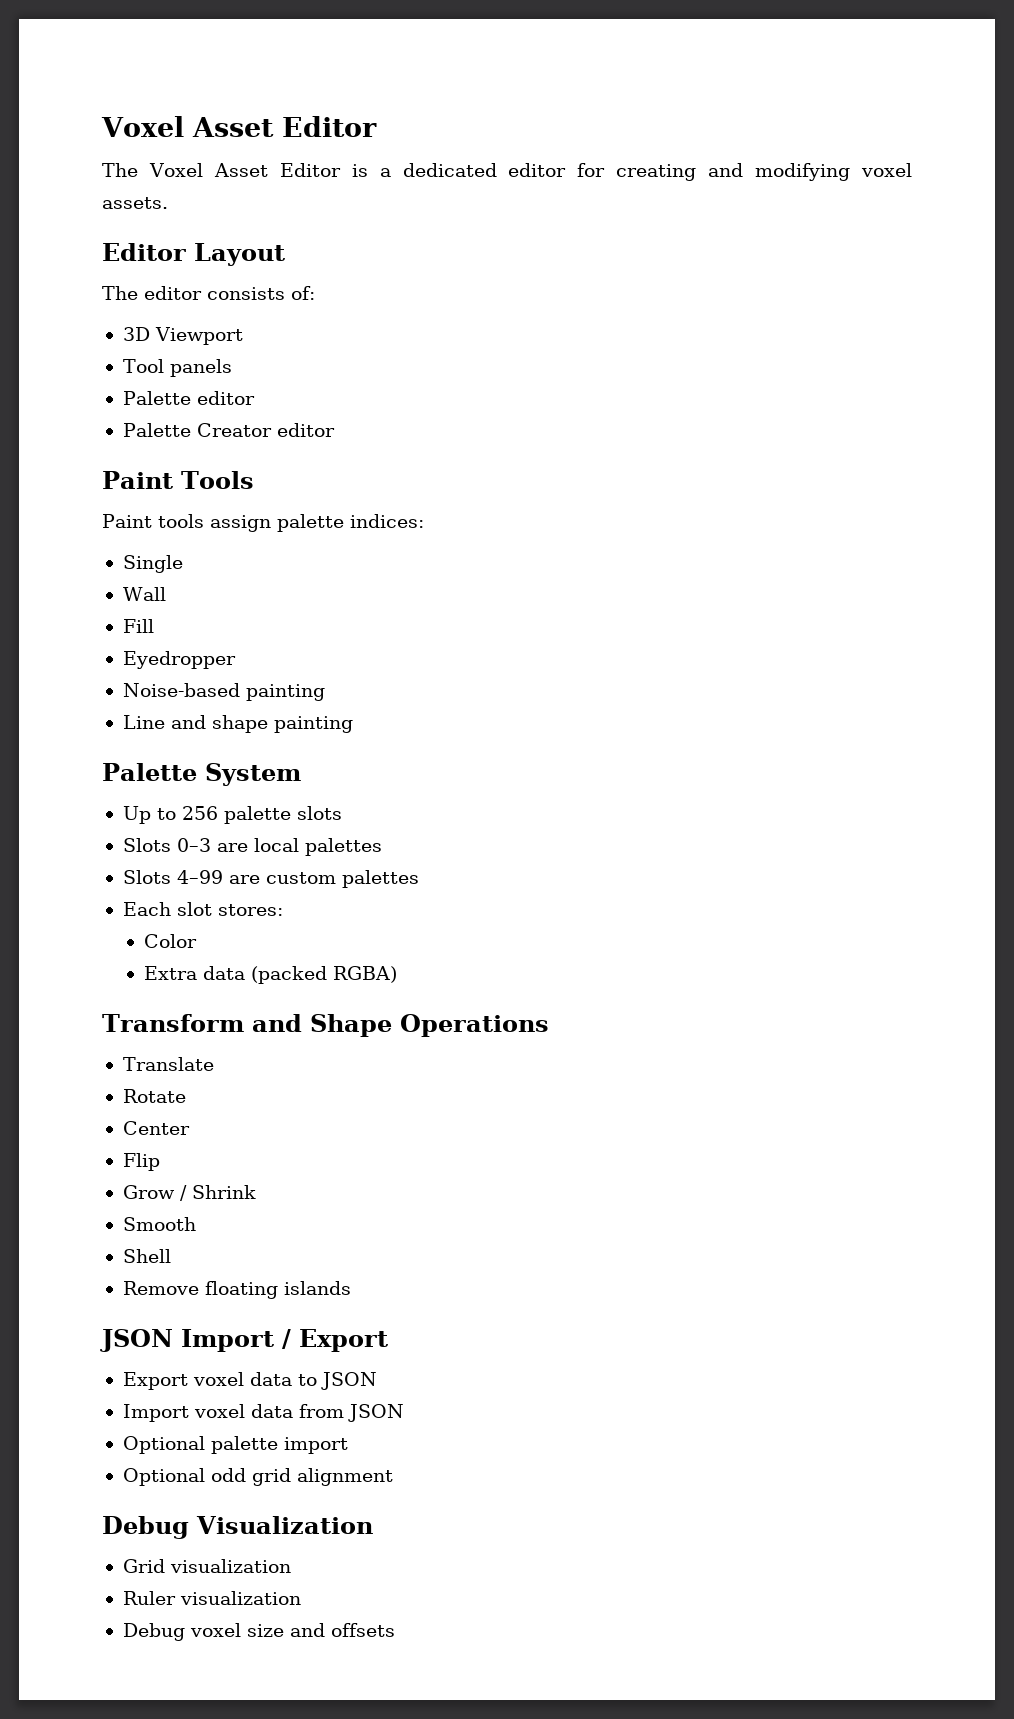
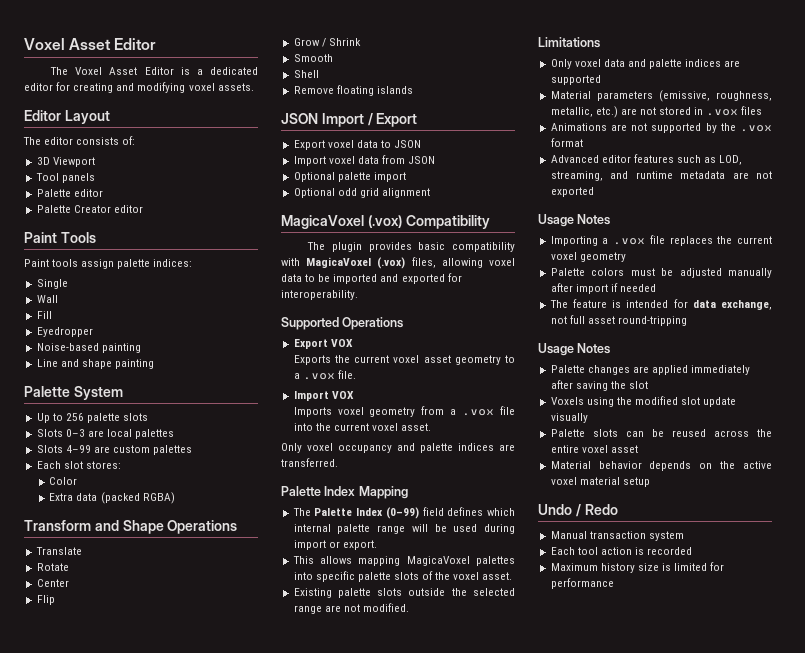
[102,1516,373,1539] [122,1559,291,1573] [122,1591,301,1605] [122,1623,395,1641] Debug Visualization // Grid visualization // Ruler visualization // Debug voxel size and offsets -> [281,215,490,229] [307,242,515,252] [281,257,515,269] [281,273,462,284] [281,290,358,300] [281,317,404,330] [293,339,353,349] [293,355,515,365] [293,370,356,380] [293,391,354,401] [293,406,515,417] [293,423,432,431] [281,443,515,453] [281,458,338,467] [281,486,408,499] [292,507,515,519] [293,524,515,534] [293,540,377,550] [292,556,515,566] [293,571,513,582] [293,588,515,598] [293,603,409,614] [538,37,600,48] [550,59,741,69] [550,75,601,85] [550,90,772,102] [550,106,763,118] [550,123,772,133] [550,138,583,147] [550,154,743,165] [550,171,772,181] [550,187,594,197] [538,214,611,227] [550,235,772,246] [550,252,626,262] [550,268,772,278] [550,283,656,294] [549,299,772,310] [550,315,687,326] [538,343,611,356] [550,365,751,375] [550,380,648,391] [550,396,737,407] [550,413,588,423] [550,429,772,437] [550,445,638,453] [550,461,772,471] [550,477,650,487] [538,504,618,517] [550,531,684,541] [550,547,693,555] [550,562,725,573] [550,578,614,589] MagicaVoxel (.vox) Compatibility // The plugin provides basic compatibility with MagicaVoxel (.vox) files, allowing voxel data to be imported and exported for interoperability. // Supported Operations // Export VOX // Exports the current voxel asset geometry to a .vox file. // Import VOX // Imports voxel geometry from a .vox file into the current voxel asset. // Only voxel occupancy and palette indices are transferred. // Palette Index Mapping // The Palette Index (0–99) field defines which internal palette range will be used during import or export. // This allows mapping MagicaVoxel palettes into specific palette slots of the voxel asset. // Existing palette slots outside the selected range are not modified. // Limitations // Only voxel data and palette indices are supported // Material parameters (emissive, roughness, metallic, etc.) are not stored in .vox files // Animations are not supported by the .vox format // Advanced editor features such as LOD, streaming, and runtime metadata are not exported // Usage Notes // Importing a .vox file replaces the current voxel geometry // Palette colors must be adjusted manually after import if needed // The feature is intended for data exchange, not full asset round-tripping // Usage Notes // Palette changes are applied immediately after saving the slot // Voxels using the modified slot update visually // Palette slots can be reused across the entire voxel asset // Material behavior depends on the active voxel material setup // Undo / Redo // Manual transaction system // Each tool action is recorded // Maximum history size is limited for performance

